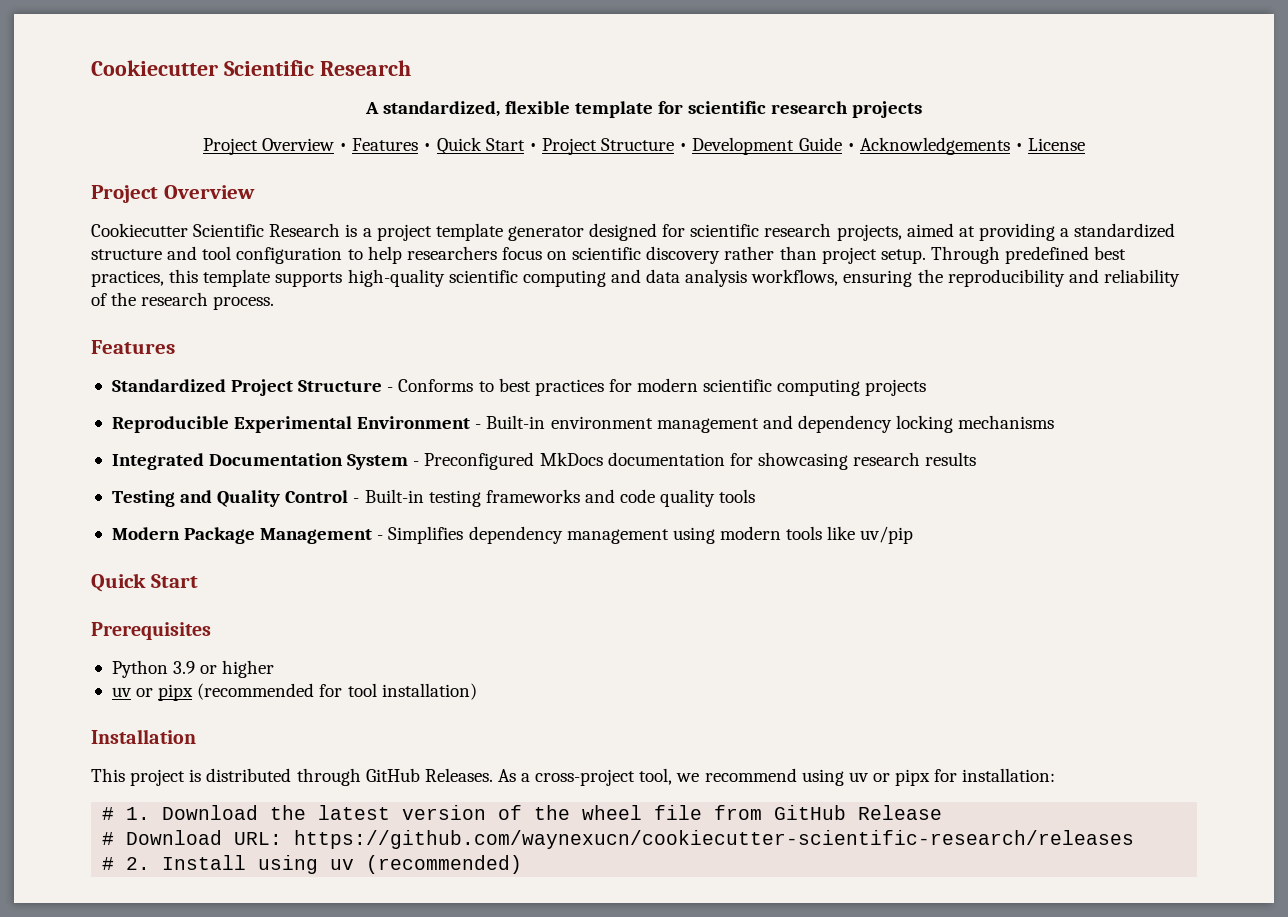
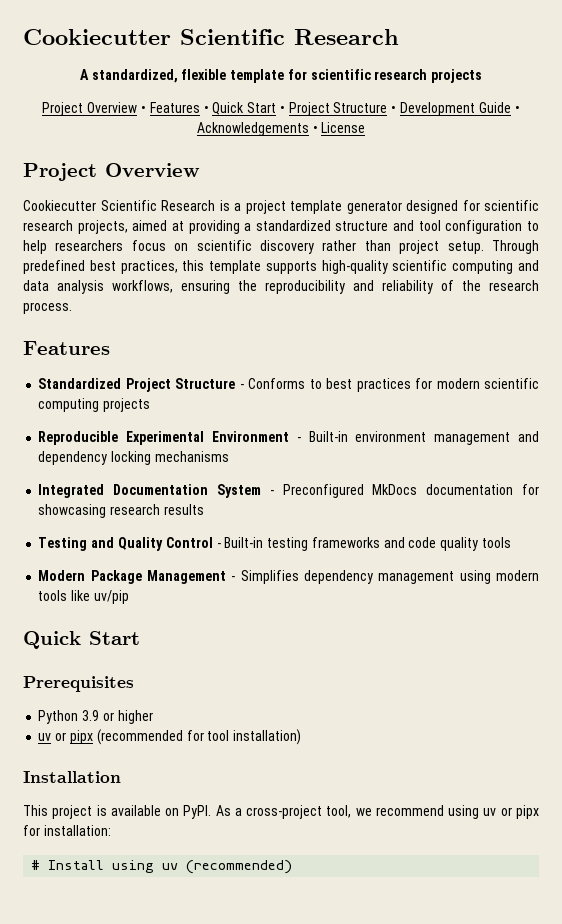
[206,768,493,786] distributed through GitHub Releases. -> [110,805,212,819] available on PyPI.
[126,805,943,820] [102,830,1135,849] [102,857,151,870] 1. Download the latest version of the wheel file from GitHub Release // # Download URL: https://github.com/waynexucn/cookiecutter-scientific-research/releases // # 2. -> (41, 865) none

